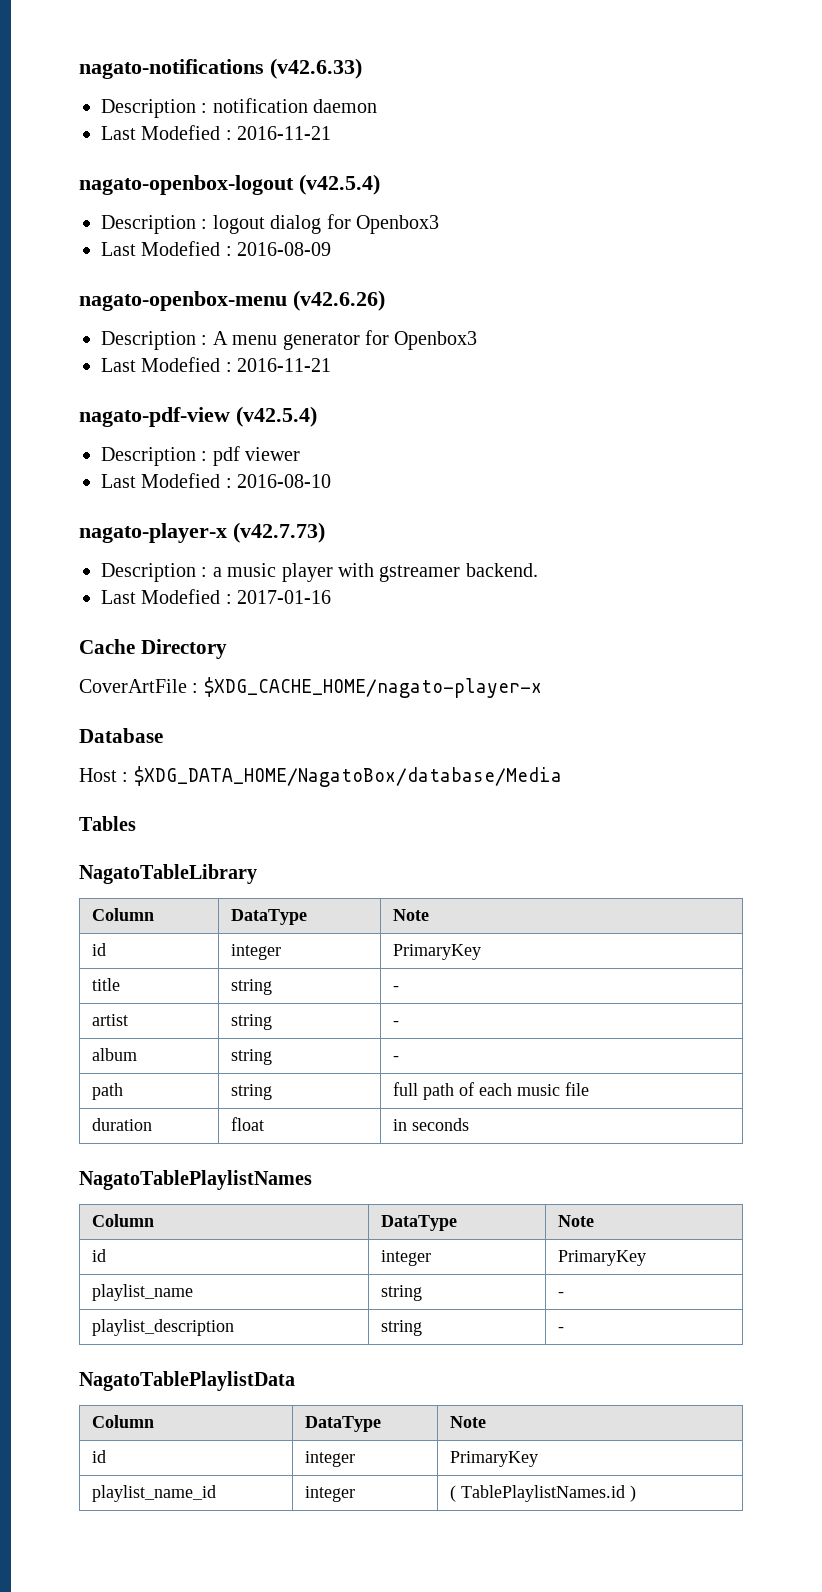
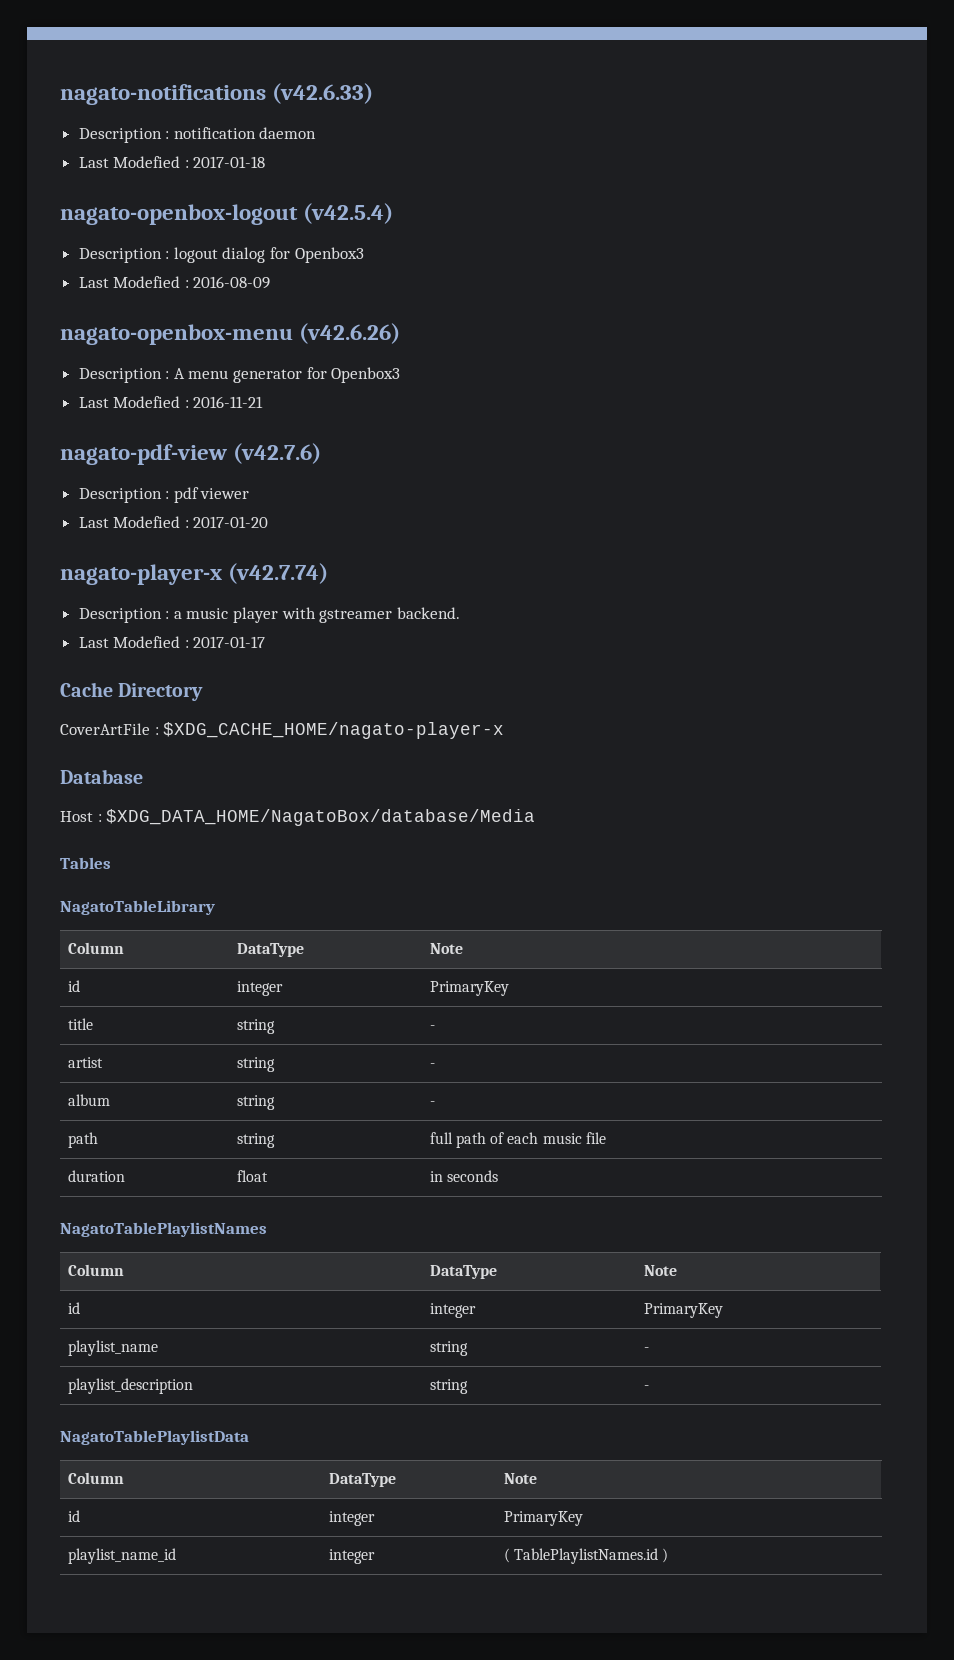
[237,126,332,140] 2016-11-21 -> [193,156,266,168] 2017-01-18
[236,406,317,427] (v42.5.4) -> [233,443,322,464] (v42.7.6)
[237,474,332,488] 2016-08-10 -> [193,516,269,528] 2017-01-20
[233,522,325,543] (v42.7.73) -> [228,563,329,584] (v42.7.74)
[237,590,332,604] 2017-01-16 -> [193,636,266,648] 2017-01-17

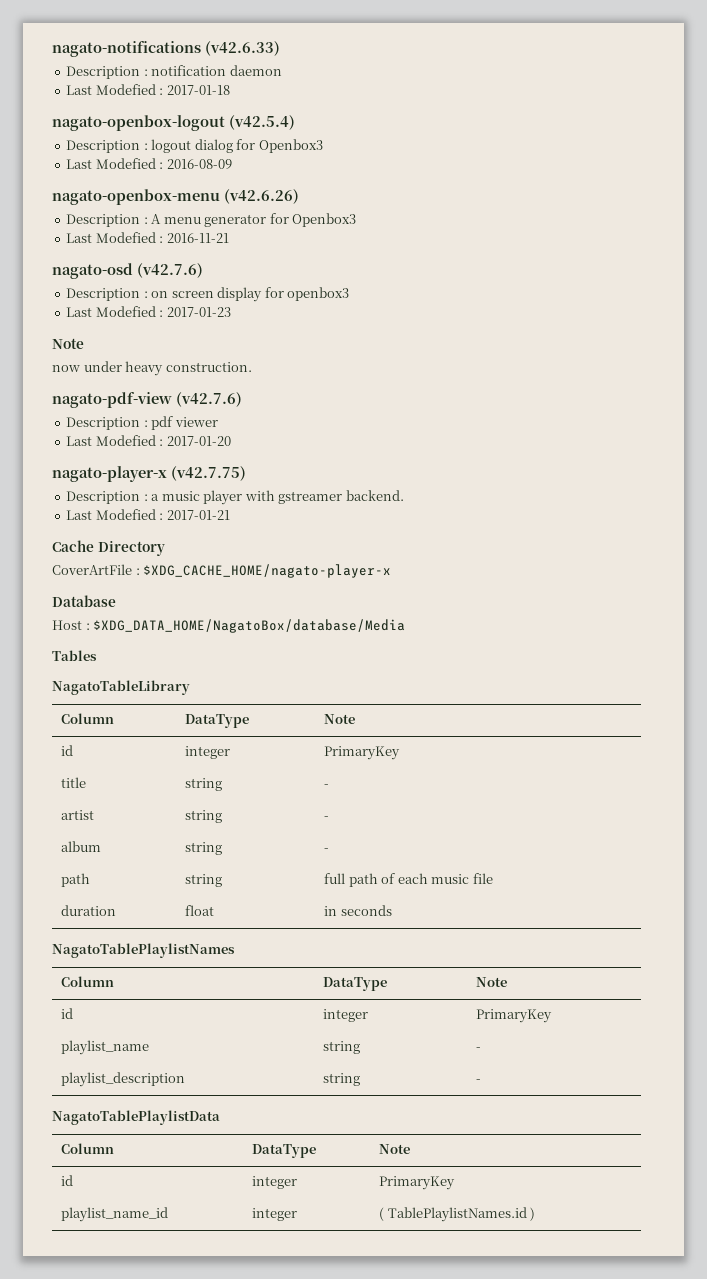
(264, 402) none -> [52,263,203,279] [66,287,350,302] [66,306,231,317] [52,338,84,349] [52,361,252,376] // nagato-osd (v42.7.6) // Description : on screen display for openbox3 // Last Modefied : 2017-01-23 // Note // now under heavy construction.
[228,563,329,584] (v42.7.74) -> [171,466,246,481] (v42.7.75)
[193,636,266,648] 2017-01-17 -> [166,510,230,520] 2017-01-21

